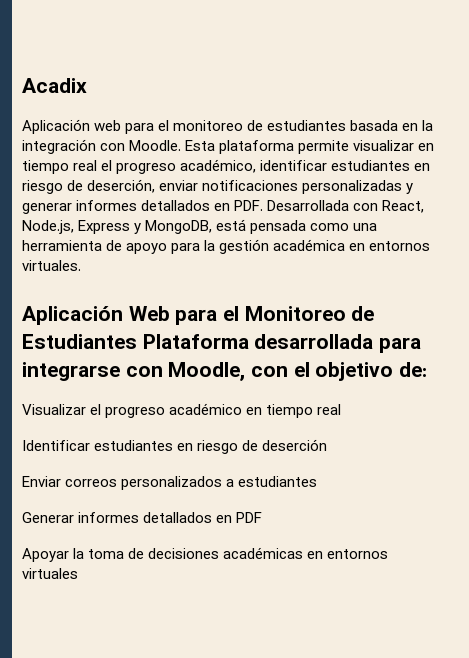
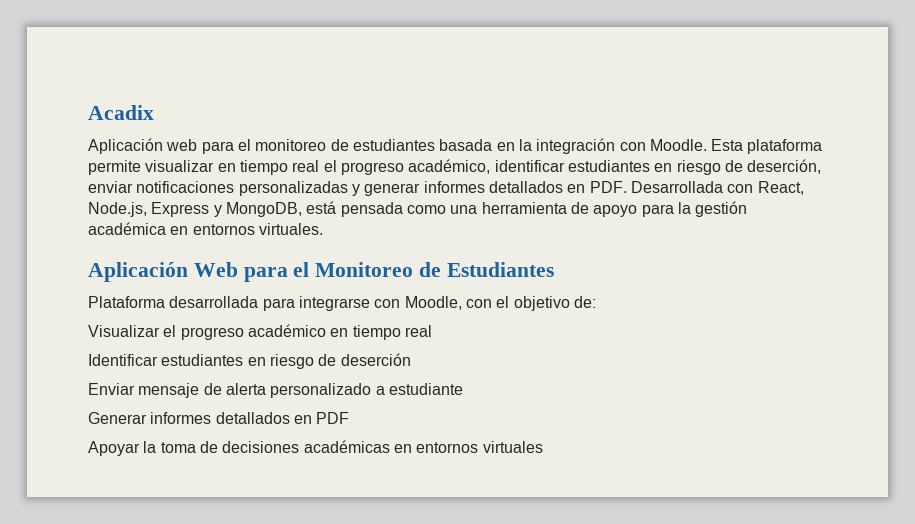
(137, 341) none -> (554, 269) //
[65,476,318,490] correos personalizados a estudiantes -> [138,383,463,398] mensaje de alerta personalizado a estudiante

